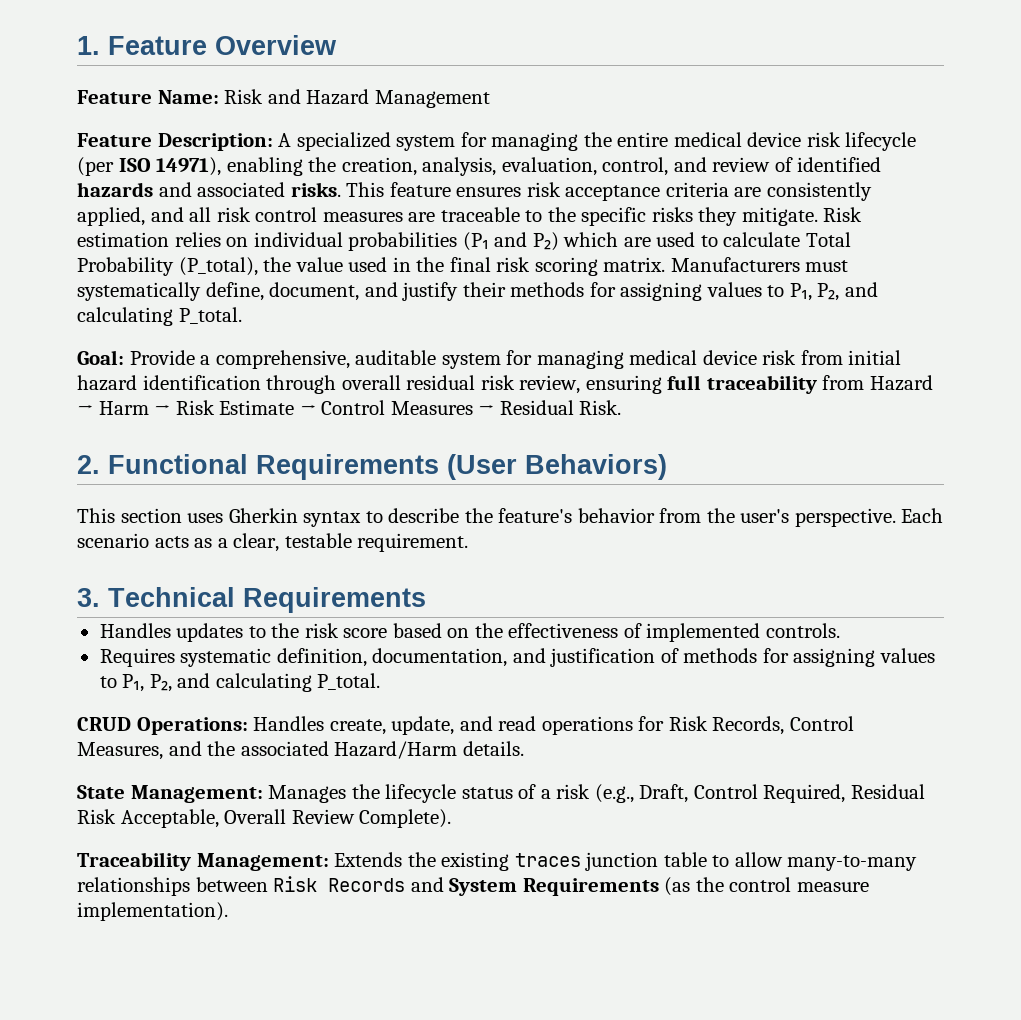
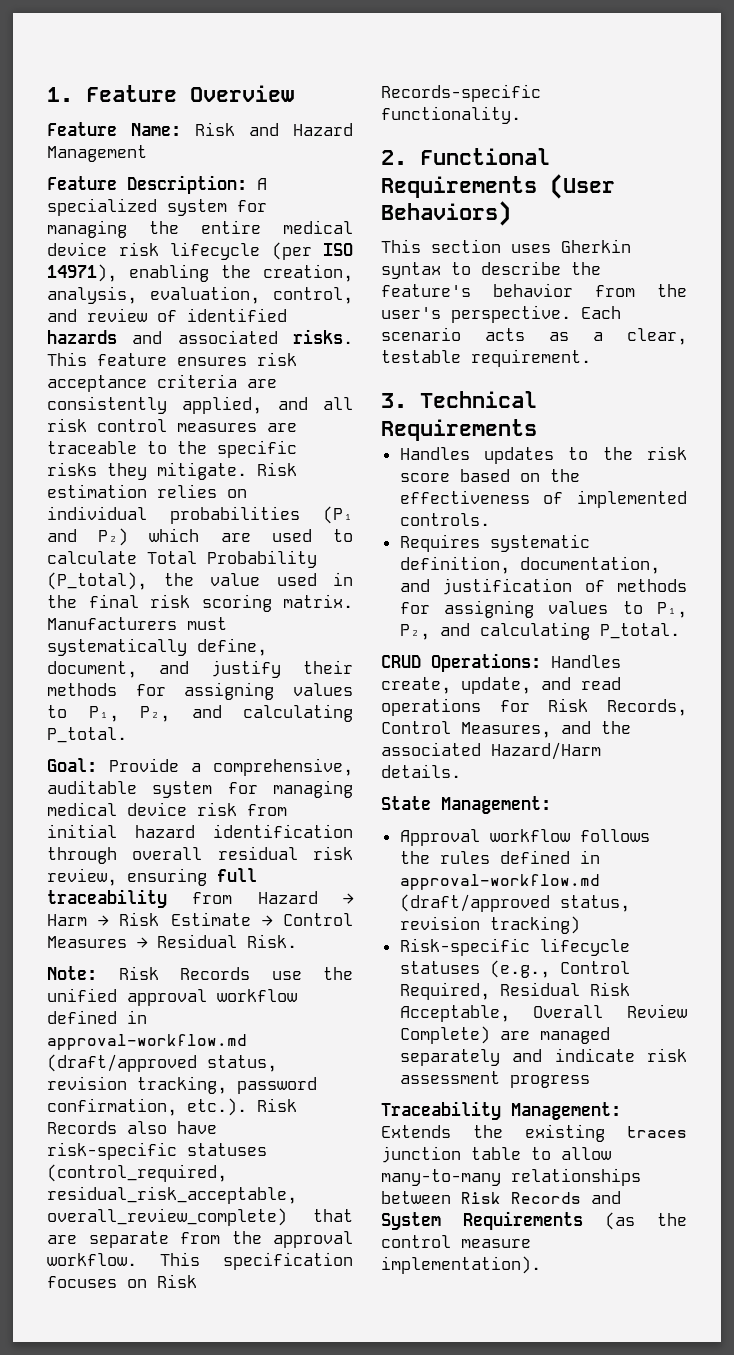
(622, 407) none -> [47,966,353,980] [47,988,297,1006] [47,1010,147,1024] [47,1034,247,1050] [47,1054,277,1072] [47,1076,317,1094] [47,1098,297,1116] [47,1121,217,1134] [47,1142,267,1160] [47,1164,227,1182] [47,1186,297,1204] [47,1208,353,1226] [47,1231,353,1248] [47,1252,353,1270] [47,1274,197,1288] [381,84,541,102] [381,106,521,124] // Note: Risk Records use the unified approval workflow defined in approval-workflow.md (draft/approved status, revision tracking, password confirmation, etc.). Risk Records also have risk-specific statuses (control_required, residual_risk_acceptable, overall_review_complete) that are separate from the approval workflow. This specification focuses on Risk Records-specific functionality.
[268,784,689,803] Manages the lifecycle status of a risk (e.g., Draft, -> [399,829,650,846] [399,850,600,864] [399,874,600,890] [399,894,630,912] [399,916,580,934] [399,938,630,956] [399,960,550,978] // Approval workflow follows the rules defined in approval-workflow.md (draft/approved status, revision tracking) // Risk-specific lifecycle statuses (e.g.,
[359,809,452,828] Complete). -> [399,1026,610,1044] [399,1048,687,1066] [399,1071,590,1088] Complete) are managed separately and indicate risk assessment progress

